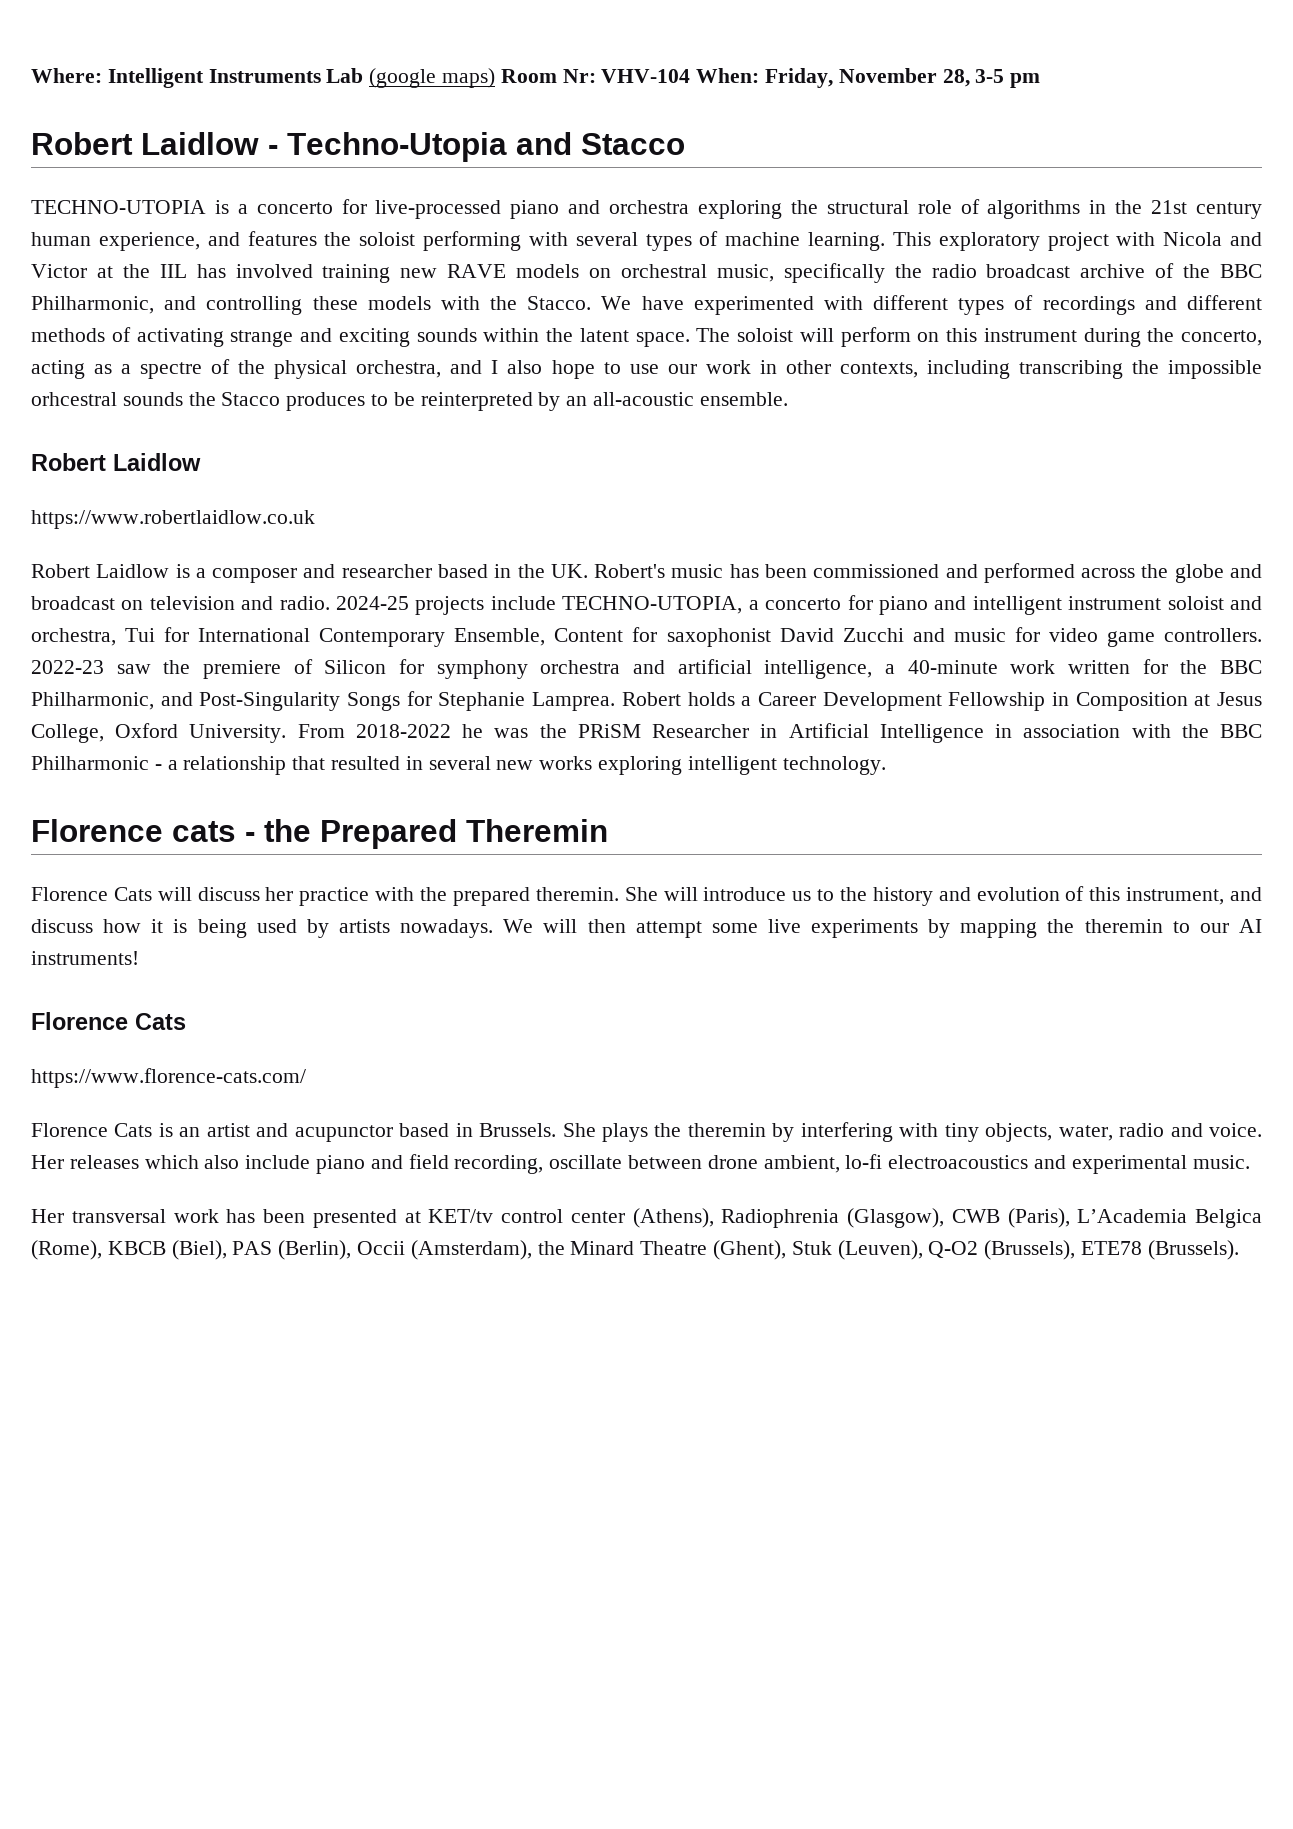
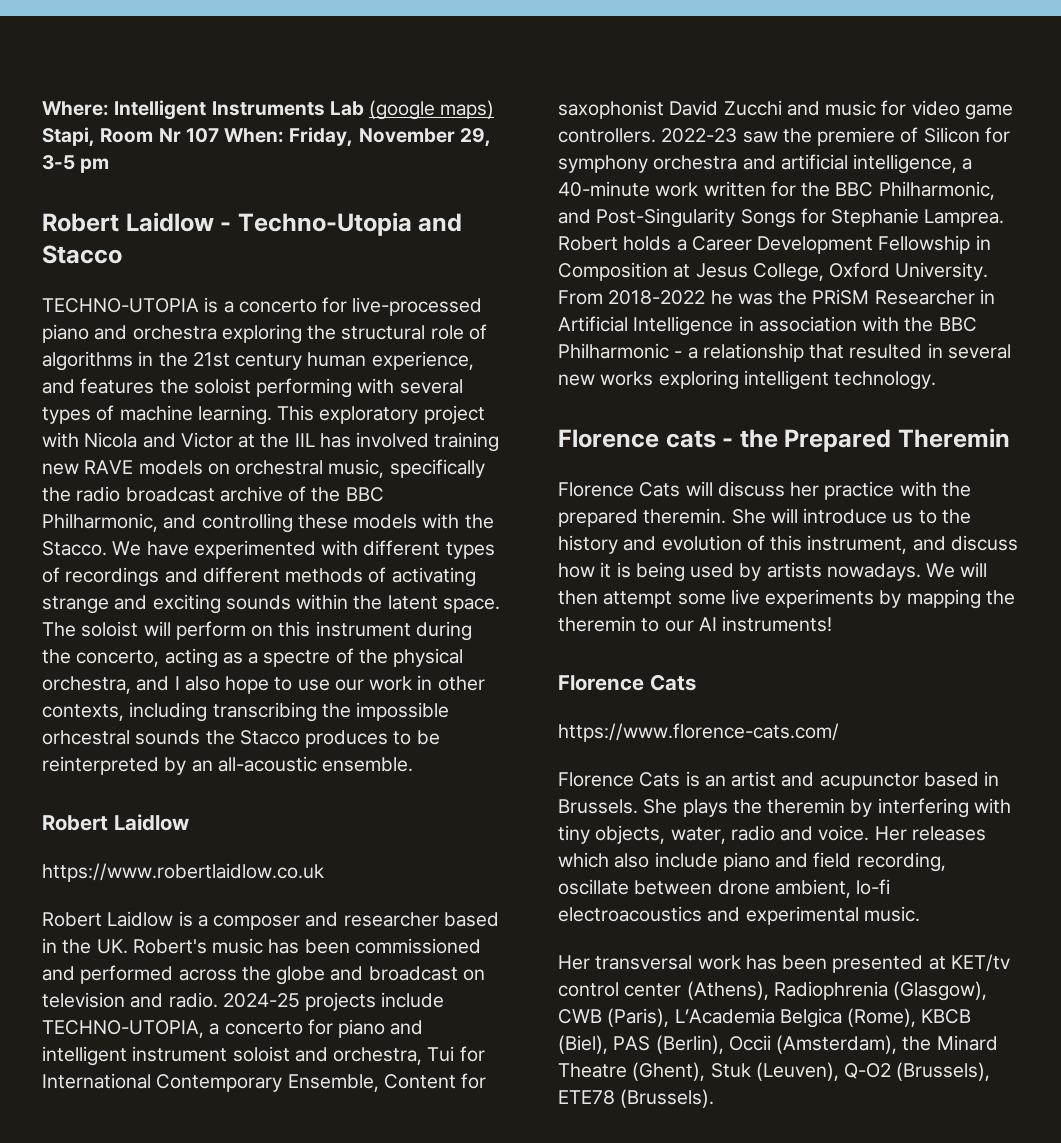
[500,69,691,83] Room Nr: VHV-104 -> [42,127,219,147] Stapi, Room Nr 107
[942,69,970,87] 28, -> [459,128,491,147] 29,

